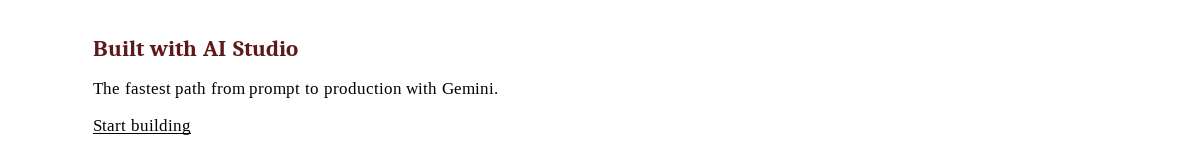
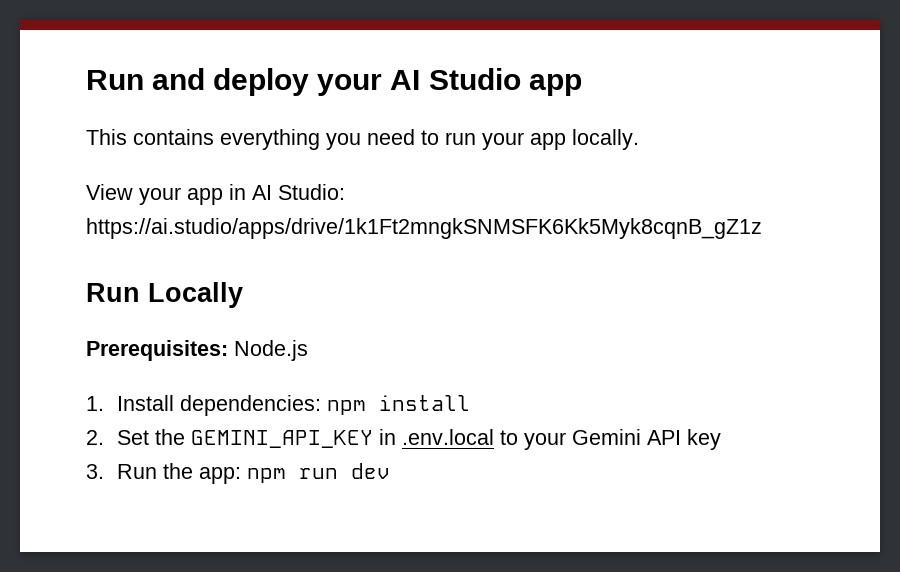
[93,40,298,56] [93,82,498,98] [93,119,191,135] Built with AI Studio // The fastest path from prompt to production with Gemini. // Start building -> [86,68,582,96] [86,129,639,150] [86,184,345,205] [86,218,762,239] [86,282,243,308] [86,340,308,361] [86,395,470,416] [86,429,721,450] [86,463,390,484] Run and deploy your AI Studio app // This contains everything you need to run your app locally. // View your app in AI Studio: https://ai.studio/apps/drive/1k1Ft2mngkSNMSFK6Kk5Myk8cqnB_gZ1z // Run Locally // Prerequisites: Node.js // 1. Install dependencies: npm install // 2. Set the GEMINI_API_KEY in .env.local to your Gemini API key // 3. Run the app: npm run dev

